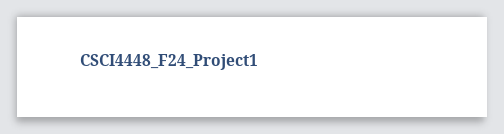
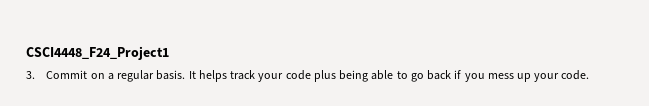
(258, 62) none -> [26,70,590,82] // 3. Commit on a regular basis. It helps track your code plus being able to go back if you mess up your code.

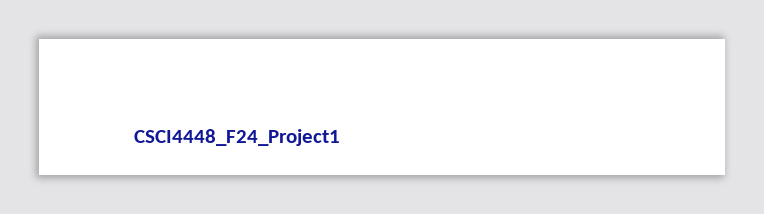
[26,70,590,82] // 3. Commit on a regular basis. It helps track your code plus being able to go back if you mess up your code. -> (340, 137) none

